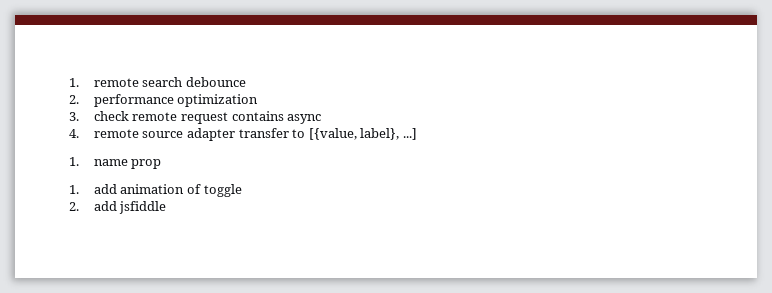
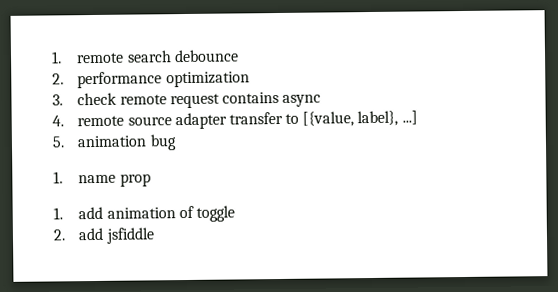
(417, 134) none -> [52,134,177,151] // 5. animation bug

